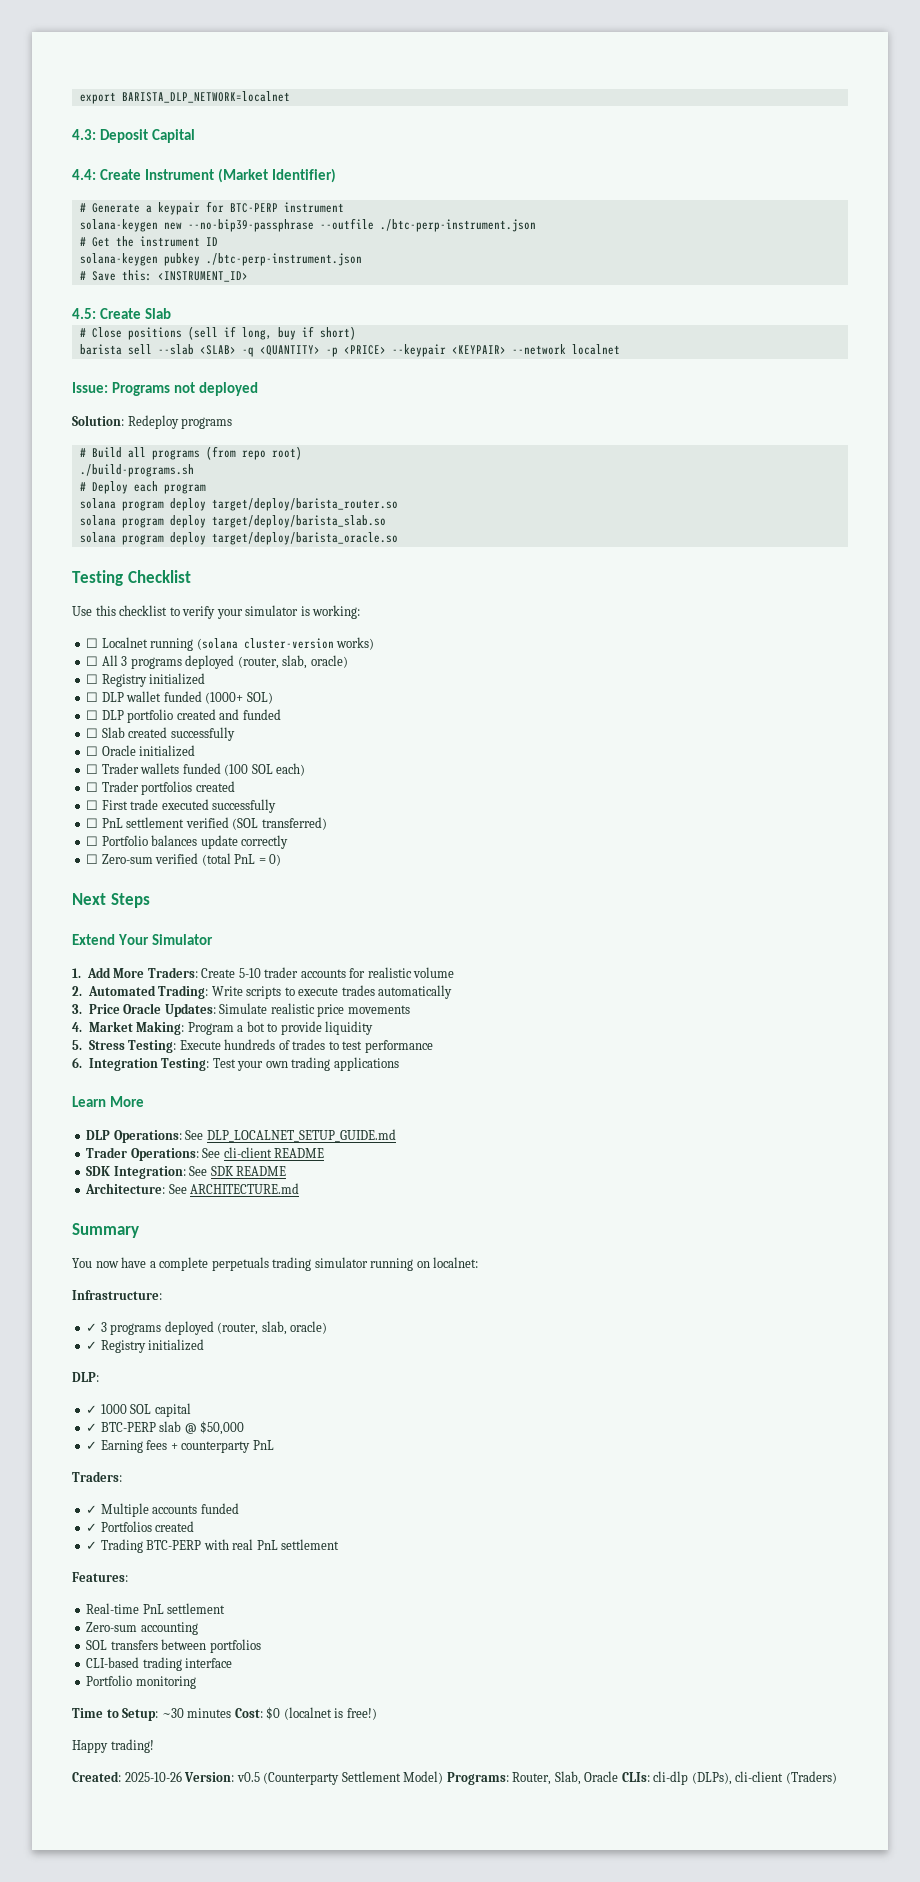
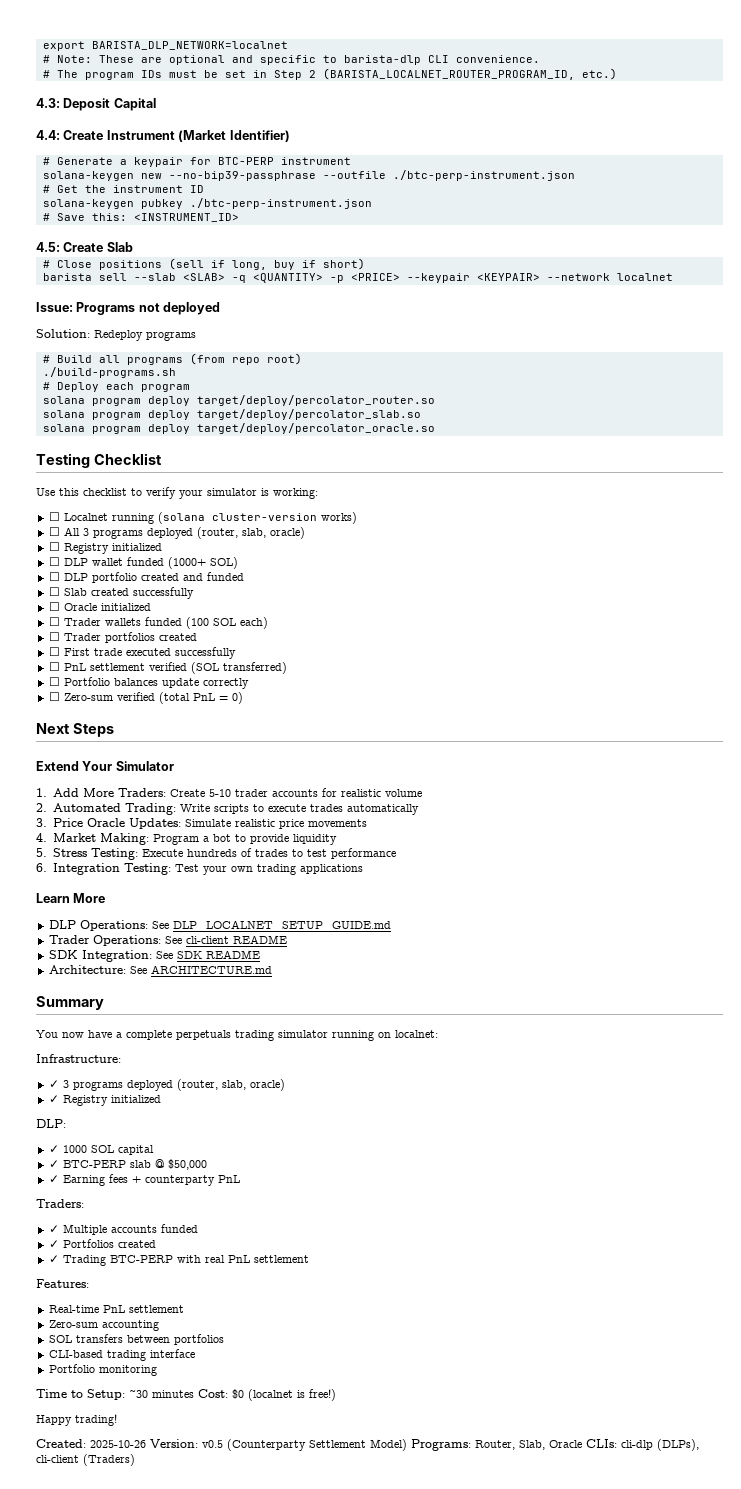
(290, 97) none -> [42,55,540,65] [42,68,617,80] // # Note: These are optional and specific to barista-dlp CLI convenience. // # The program IDs must be set in Step 2 (BARISTA_LOCALNET_ROUTER_PROGRAM_ID, etc.)
[211,498,398,511] [79,515,386,528] [79,532,398,545] target/deploy/barista_router.so // solana program deploy target/deploy/barista_slab.so // solana program deploy target/deploy/barista_oracle.so -> [196,395,435,406] [42,409,421,420] [42,423,435,434] target/deploy/percolator_router.so // solana program deploy target/deploy/percolator_slab.so // solana program deploy target/deploy/percolator_oracle.so

